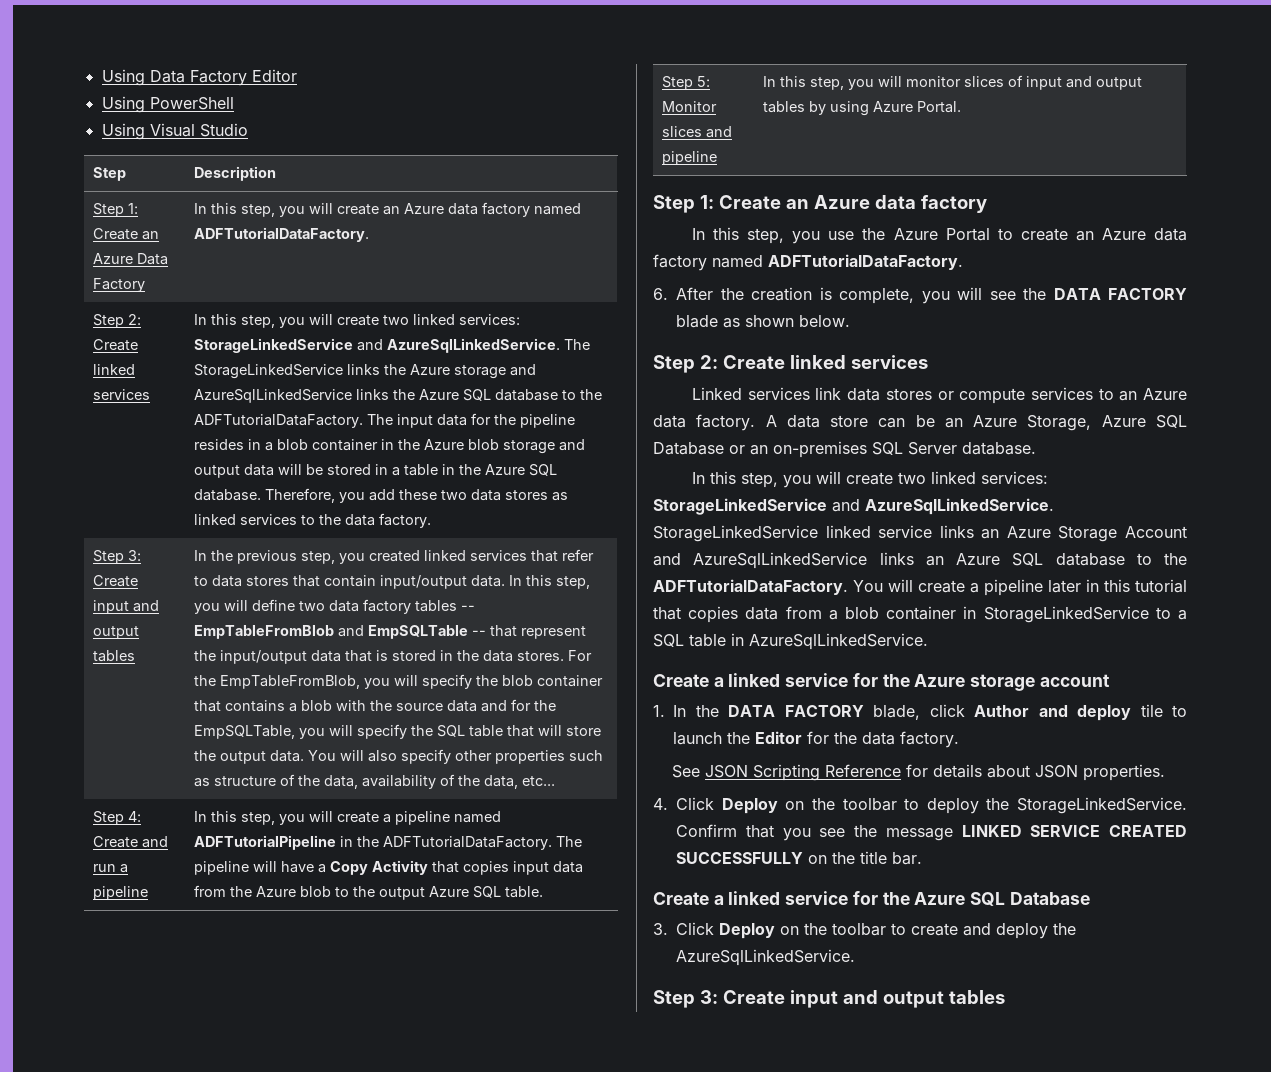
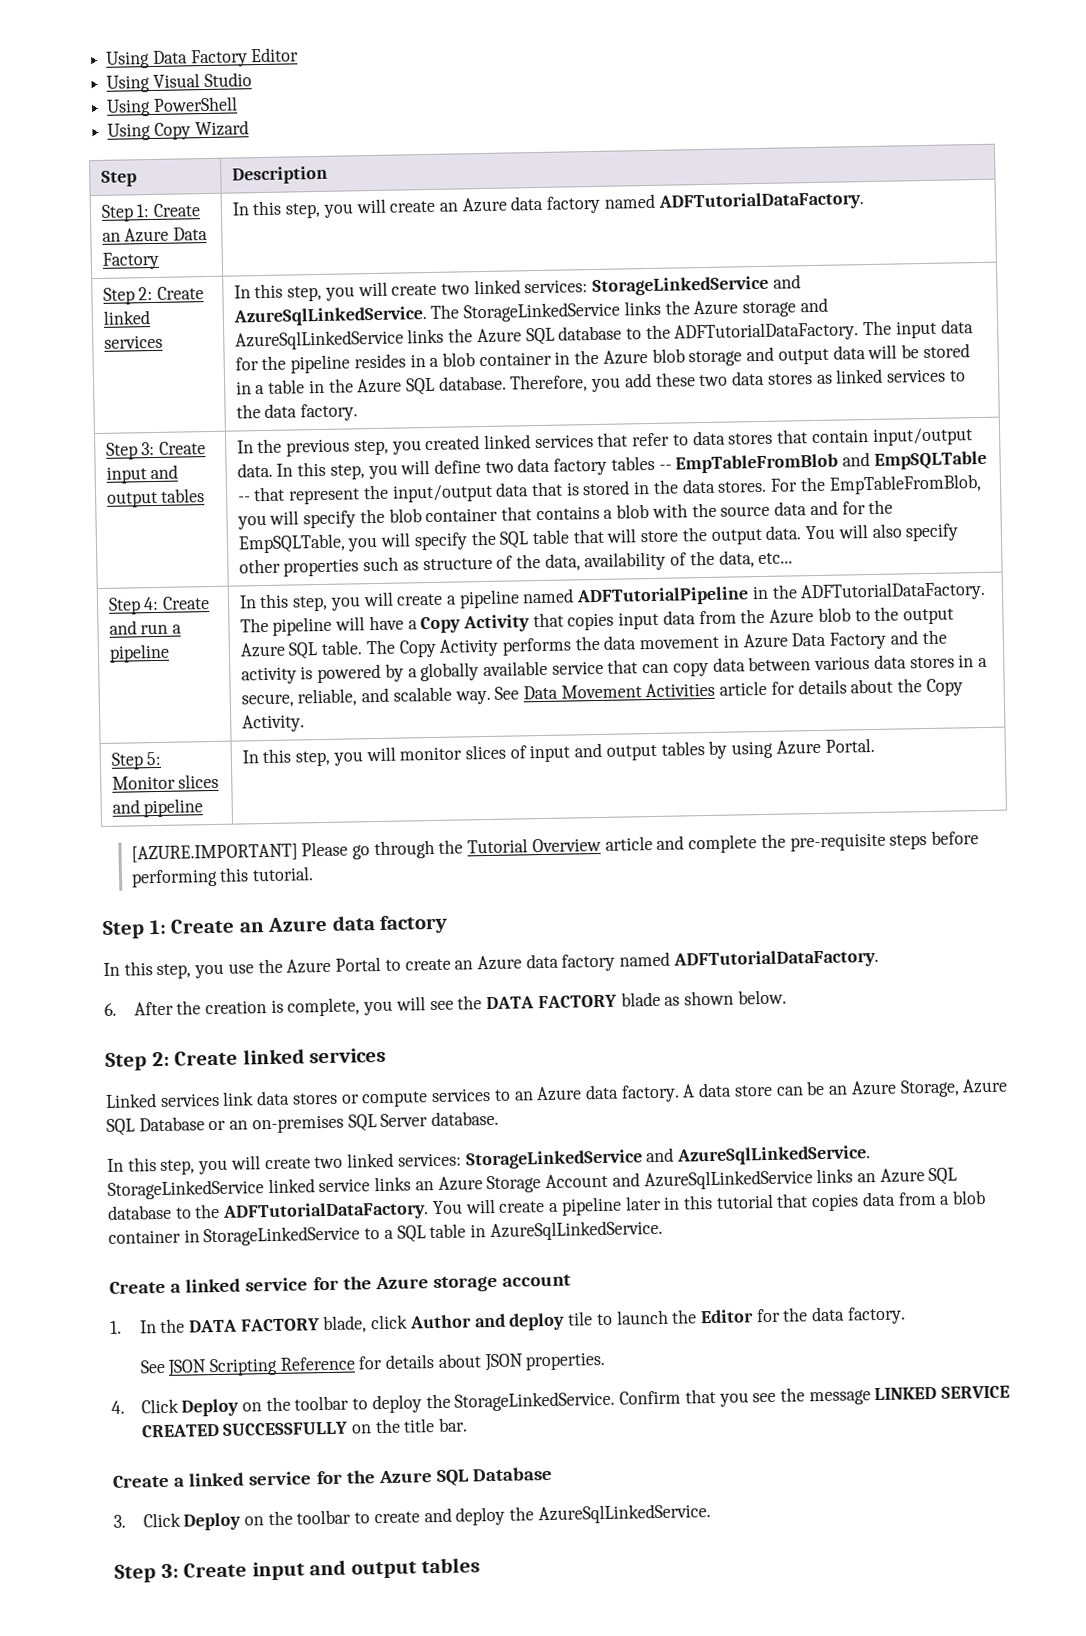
(297, 75) none -> [106,72,252,93] // Using Visual Studio
[149,123,248,137] Visual Studio -> [153,120,249,140] Copy Wizard
(543, 892) none -> [365,629,947,658] [240,654,988,685] [240,678,963,708] [241,714,305,733] The Copy Activity performs the data movement in Azure Data Factory and the activity is powered by a globally available service that can copy data between various data stores in a secure, reliable, and scalable way. See Data Movement Activities article for details about the Copy Activity.
(961, 107) none -> [130,830,979,863] [130,866,314,888] // [AZURE.IMPORTANT] Please go through the Tutorial Overview article and complete the pre-requisite steps before performing this tutorial.

